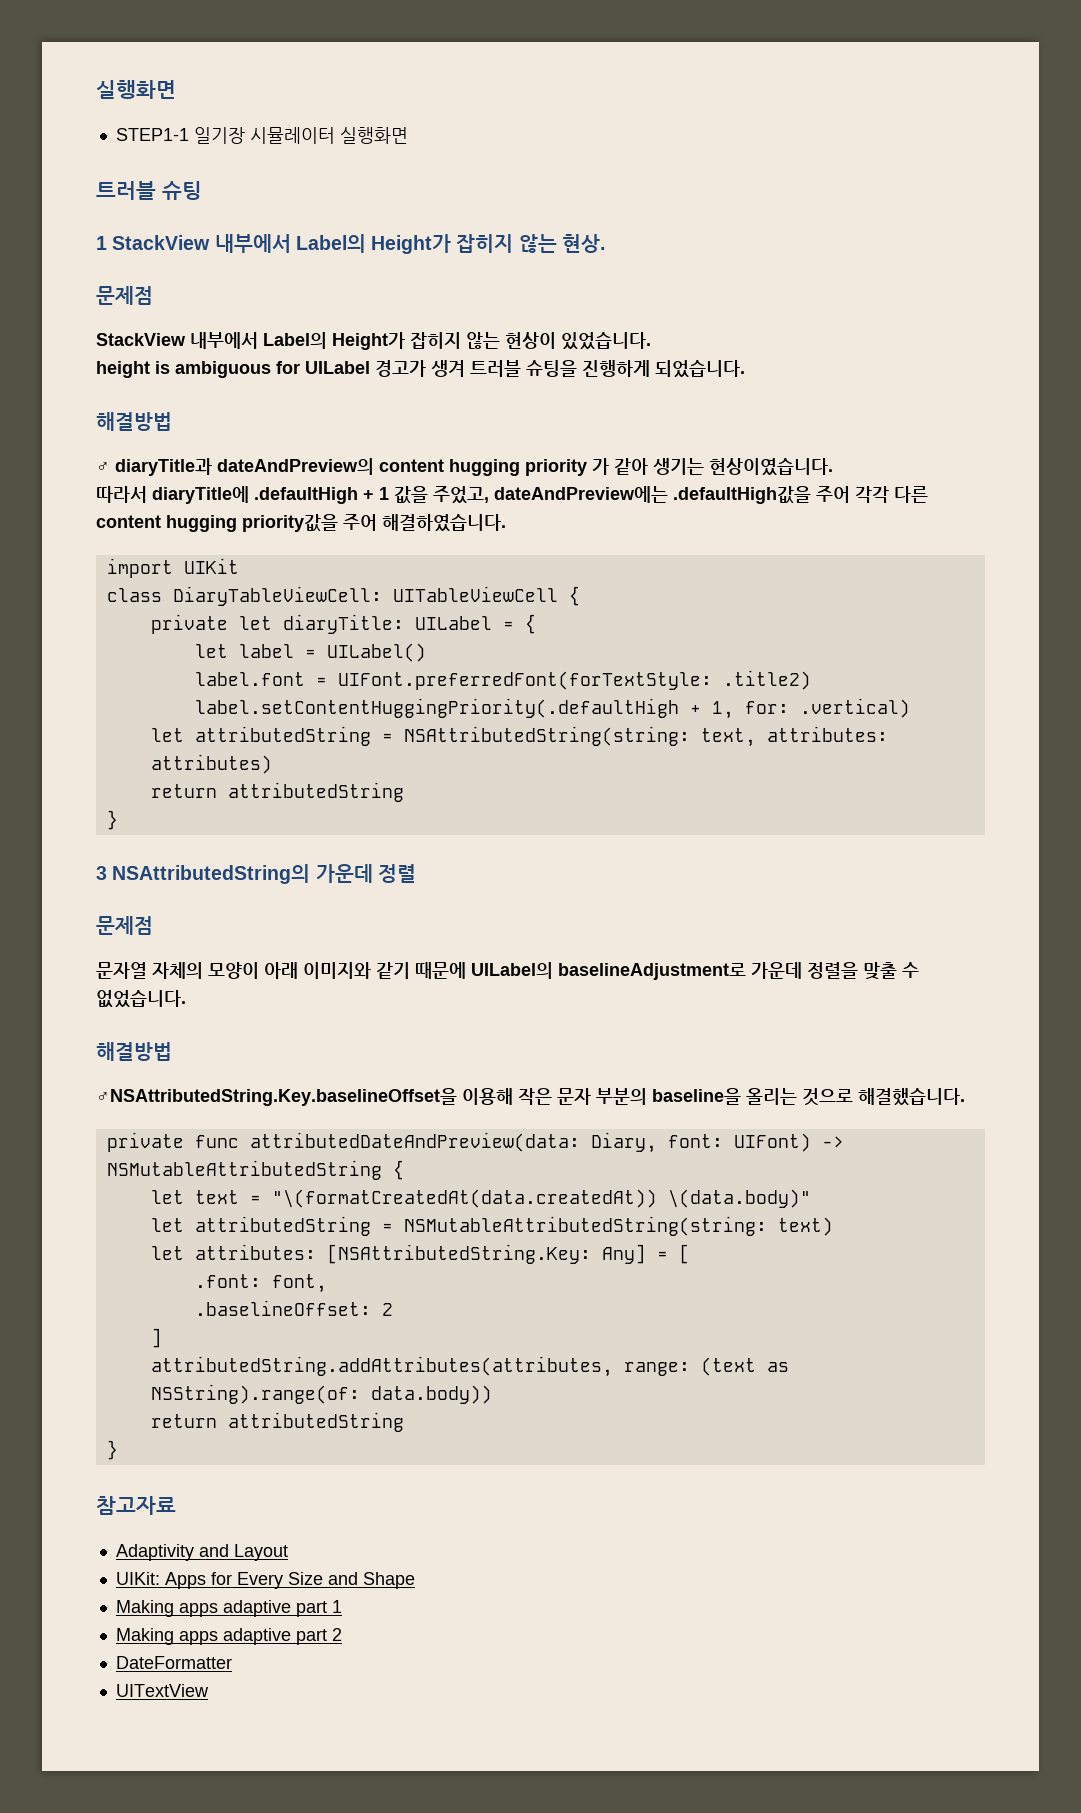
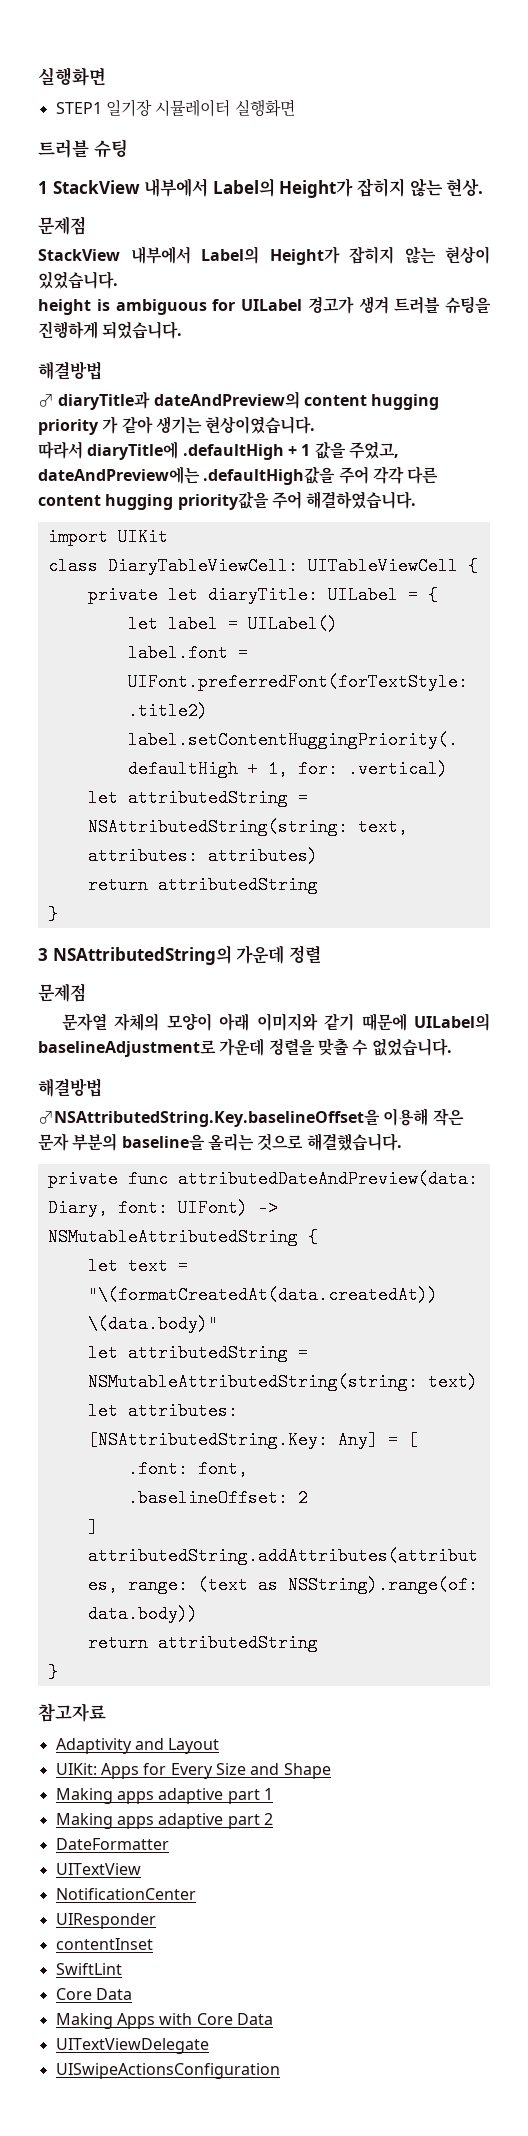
[96,80,176,99] [115,128,189,141] 실행화면 // STEP1-1 -> [38,67,106,86] [55,102,102,114] 실행화면 // STEP1
(209, 1690) none -> [55,1888,196,1900] [55,1913,156,1929] [55,1938,153,1950] [55,1963,122,1975] [55,1988,132,2000] [55,2013,273,2029] [55,2038,209,2054] [55,2063,280,2079] // NotificationCenter // UIResponder // contentInset // SwiftLint // Core Data // Making Apps with Core Data // UITextViewDelegate // UISwipeActionsConfiguration

